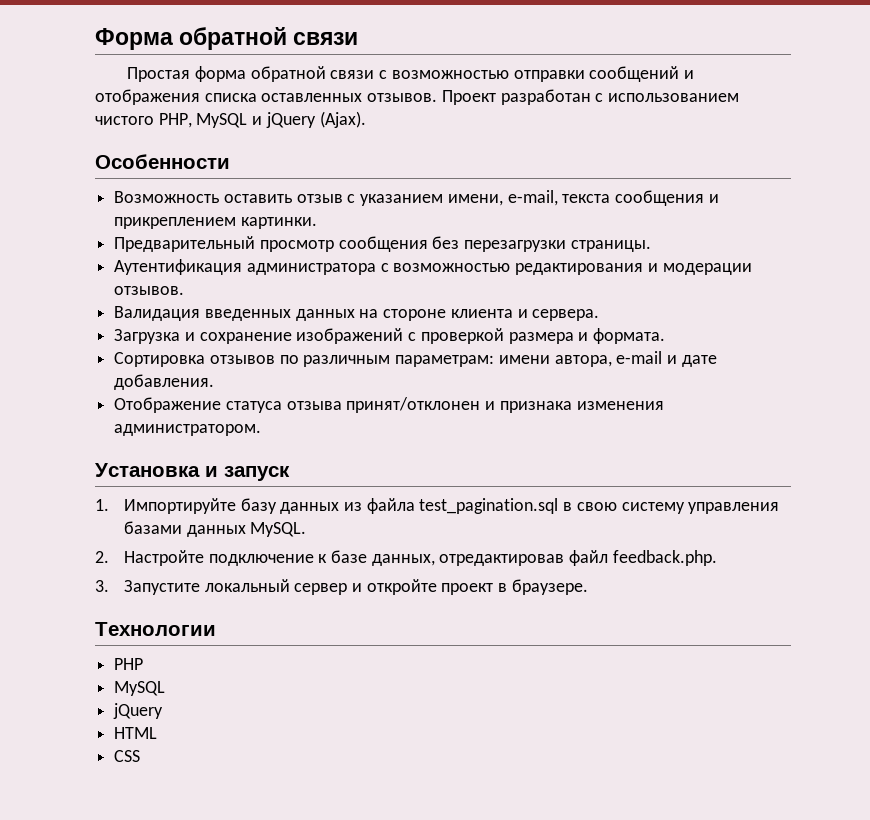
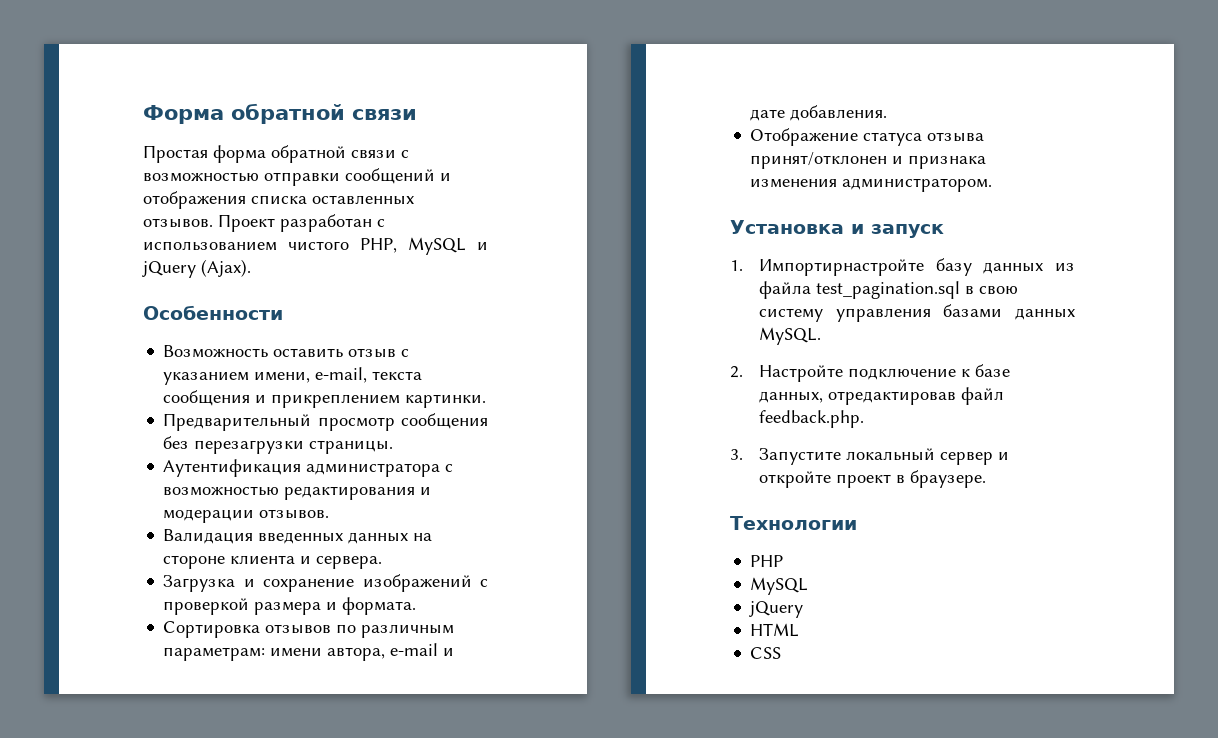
[123,498,236,514] Импортируйте -> [759,259,925,276] Импортирнастройте

